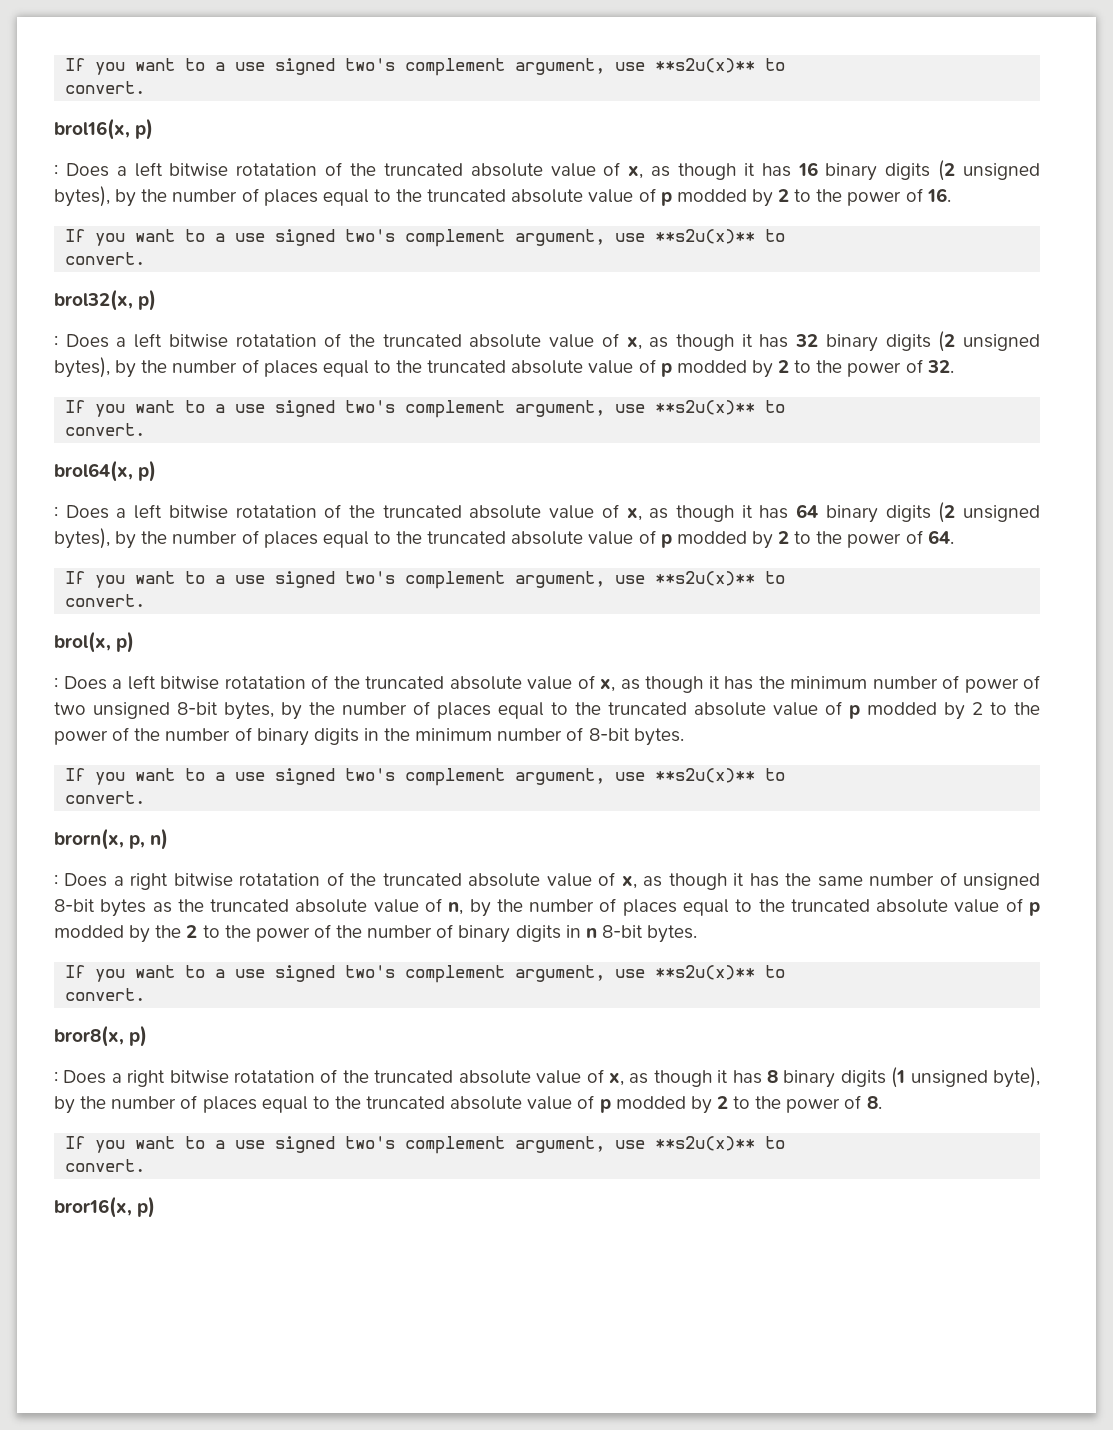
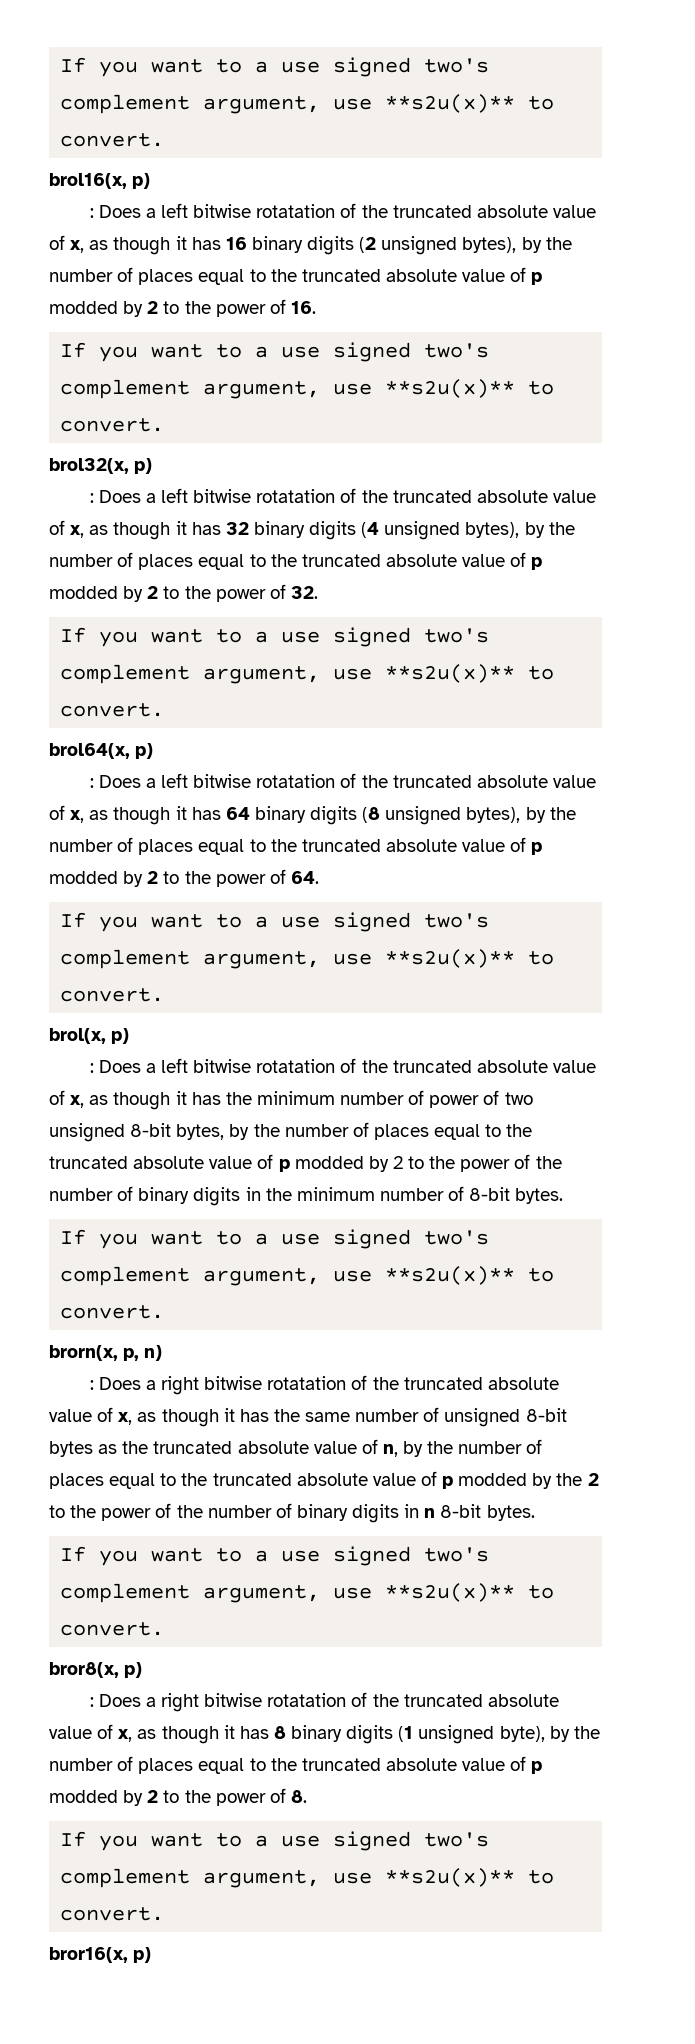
[938,331,956,352] (2 -> [361,522,380,538] (4
[938,502,956,523] (2 -> [362,807,381,823] (8

